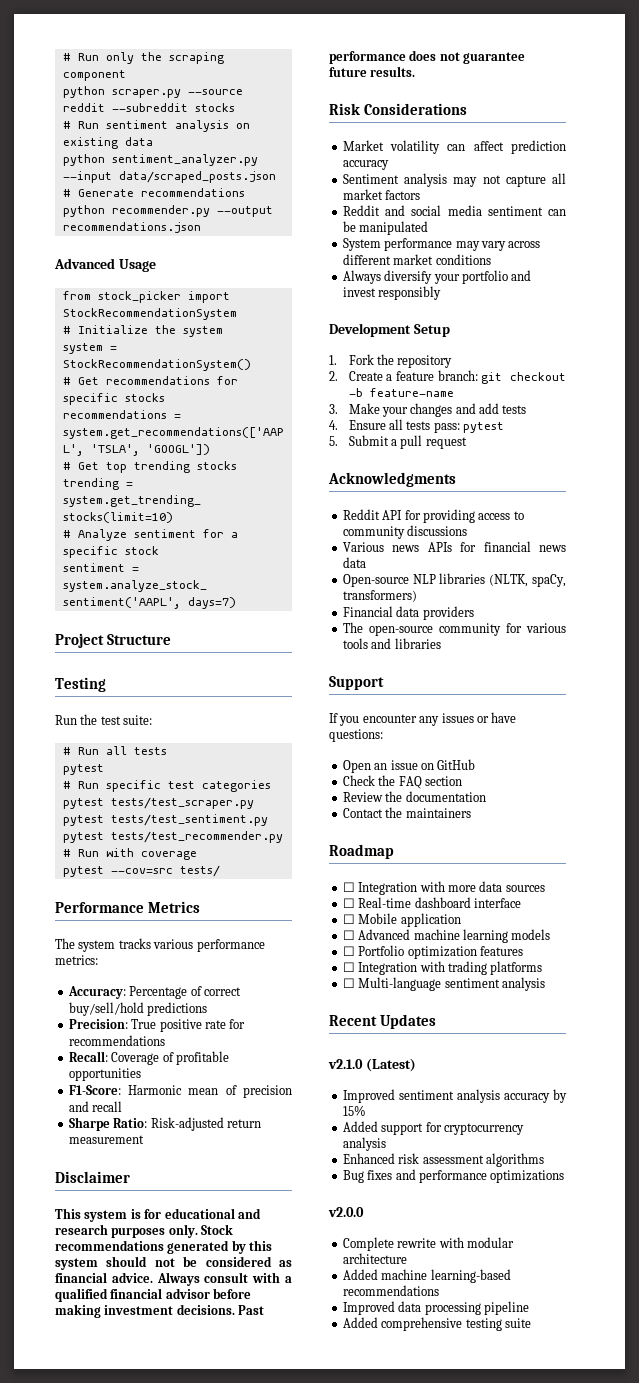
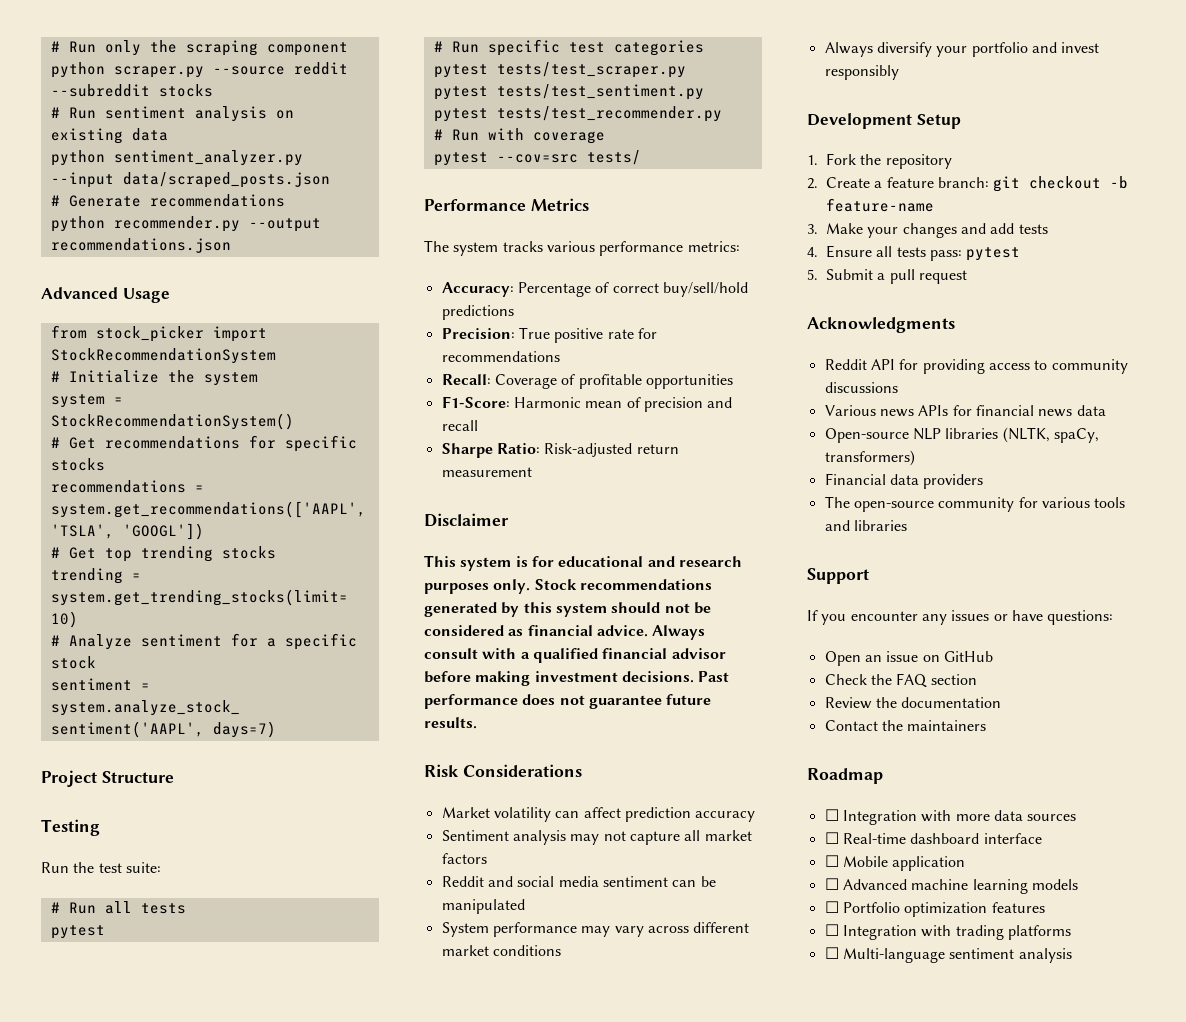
[329,1014,436,1029] [328,1058,416,1072] [342,1089,567,1103] [342,1105,366,1116] [342,1121,524,1135] [342,1137,386,1151] [342,1153,544,1167] [342,1169,565,1183] [328,1207,364,1217] [342,1237,514,1251] [342,1253,407,1264] [342,1269,511,1283] [342,1285,439,1296] [342,1301,529,1315] [342,1317,531,1331] // Recent Updates // v2.1.0 (Latest) // Improved sentiment analysis accuracy by 15% // Added support for cryptocurrency analysis // Enhanced risk assessment algorithms // Bug fixes and performance optimizations // v2.0.0 // Complete rewrite with modular architecture // Added machine learning-based recommendations // Improved data processing pipeline // Added comprehensive testing suite -> (1072, 955) none

